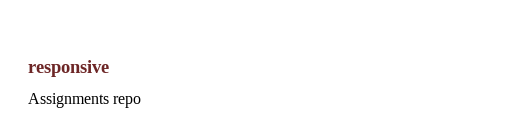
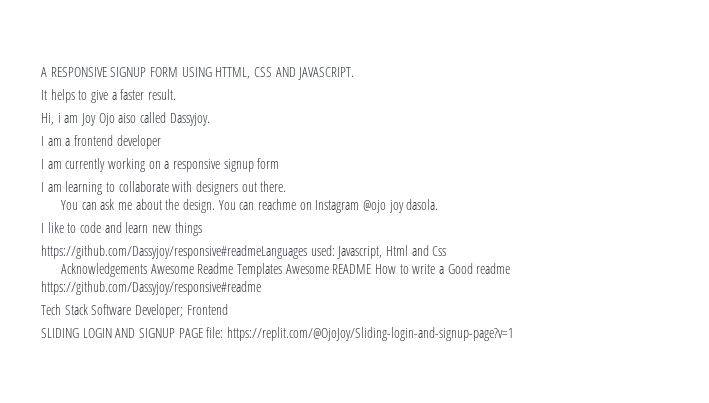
[28,60,109,77] [28,93,142,108] responsive // Assignments repo -> [41,67,355,80] [41,89,176,103] [41,112,210,126] [41,135,161,149] [41,158,280,172] [41,181,287,195] [61,199,439,213] [41,222,202,236] [41,245,447,259] [61,263,511,277] [41,281,261,295] [41,304,228,318] [41,327,514,341] A RESPONSIVE SIGNUP FORM USING HTTML, CSS AND JAVASCRIPT. // It helps to give a faster result. // Hi, i am Joy Ojo aiso called Dassyjoy. // I am a frontend developer // I am currently working on a responsive signup form // I am learning to collaborate with designers out there. // You can ask me about the design. You can reachme on Instagram @ojo joy dasola. // I like to code and learn new things // https://github.com/Dassyjoy/responsive#readmeLanguages used: Javascript, Html and Css // Acknowledgements Awesome Readme Templates Awesome README How to write a Good readme https://github.com/Dassyjoy/responsive#readme // Tech Stack Software Developer; Frontend // SLIDING LOGIN AND SIGNUP PAGE file: https://replit.com/@OjoJoy/Sliding-login-and-signup-page?v=1

